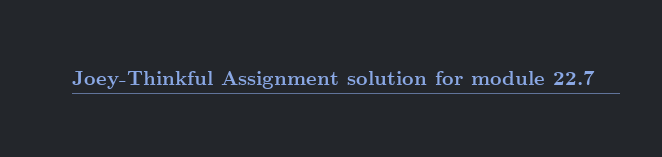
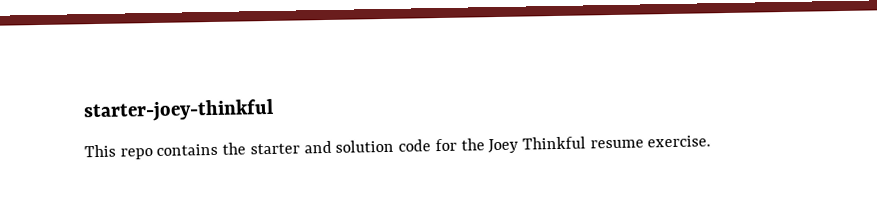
[72,71,595,89] Joey-Thinkful Assignment solution for module 22.7 -> [83,98,274,123] [84,135,712,160] starter-joey-thinkful // This repo contains the starter and solution code for the Joey Thinkful resume exercise.

